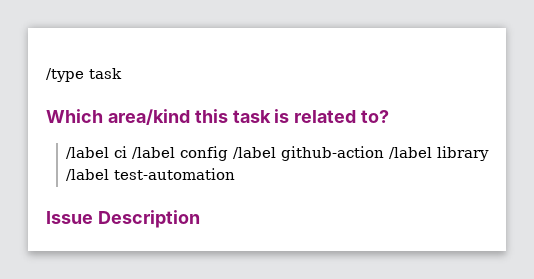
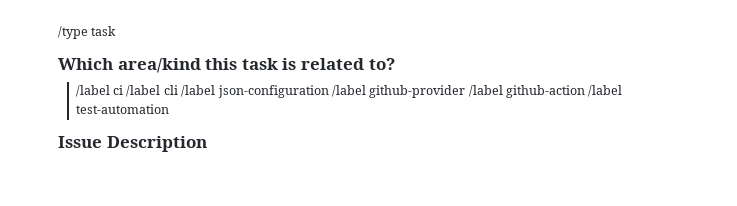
[179,146,228,161] config -> [163,85,466,98] cli /label json-configuration /label github-provider
[436,146,489,161] [65,169,109,181] library /label -> (623, 91) none

